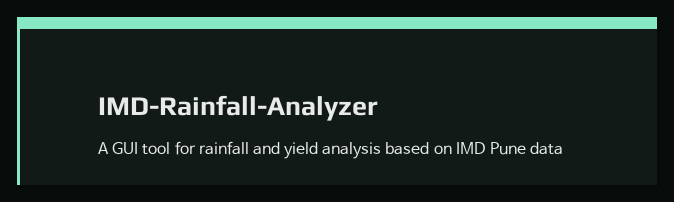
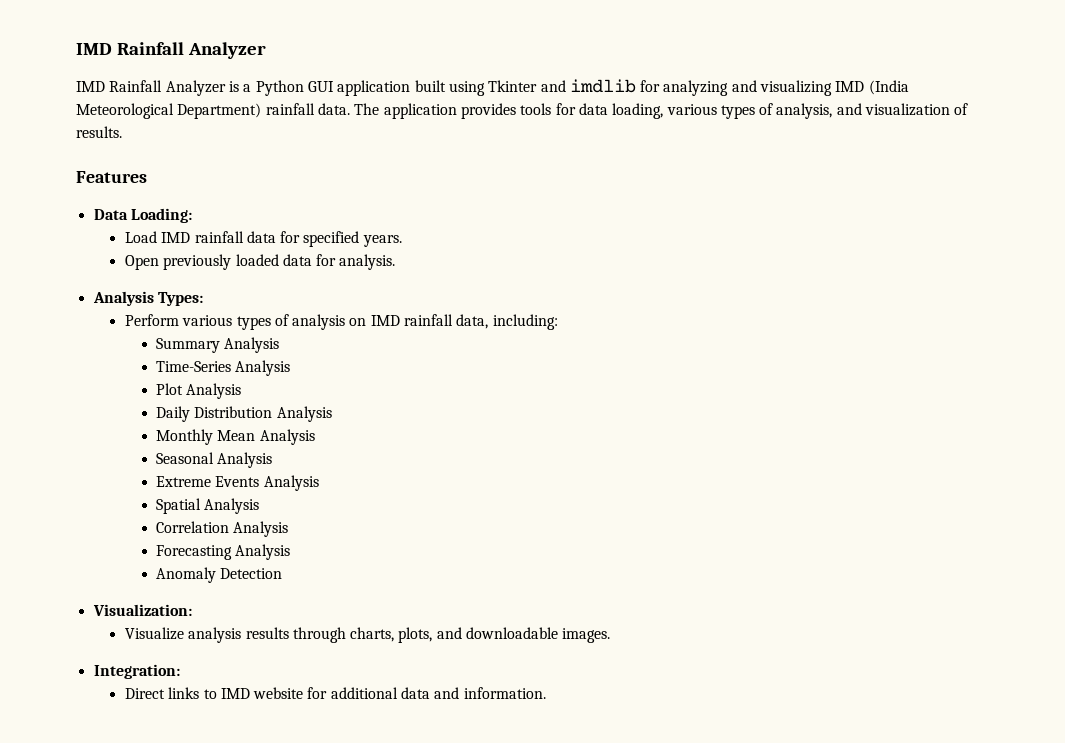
[98,95,378,121] [98,141,564,159] IMD-Rainfall-Analyzer // A GUI tool for rainfall and yield analysis based on IMD Pune data -> [76,42,266,59] [76,79,909,96] [76,103,969,119] [76,126,122,138] [76,171,147,183] [93,208,192,223] [124,231,402,247] [124,254,396,270] [92,291,203,306] [124,314,558,330] [156,337,280,353] [156,360,291,376] [156,383,242,399] [156,406,332,422] [156,429,315,445] [156,452,273,468] [156,475,319,491] [156,498,260,514] [156,521,289,537] [156,544,291,560] [156,567,283,583] [92,604,192,616] [124,627,611,643] [93,664,180,679] [124,687,546,699] IMD Rainfall Analyzer // IMD Rainfall Analyzer is a Python GUI application built using Tkinter and imdlib for analyzing and visualizing IMD (India Meteorological Department) rainfall data. The application provides tools for data loading, various types of analysis, and visualization of results. // Features // Data Loading: // Load IMD rainfall data for specified years. // Open previously loaded data for analysis. // Analysis Types: // Perform various types of analysis on IMD rainfall data, including: // Summary Analysis // Time-Series Analysis // Plot Analysis // Daily Distribution Analysis // Monthly Mean Analysis // Seasonal Analysis // Extreme Events Analysis // Spatial Analysis // Correlation Analysis // Forecasting Analysis // Anomaly Detection // Visualization: // Visualize analysis results through charts, plots, and downloadable images. // Integration: // Direct links to IMD website for additional data and information.

